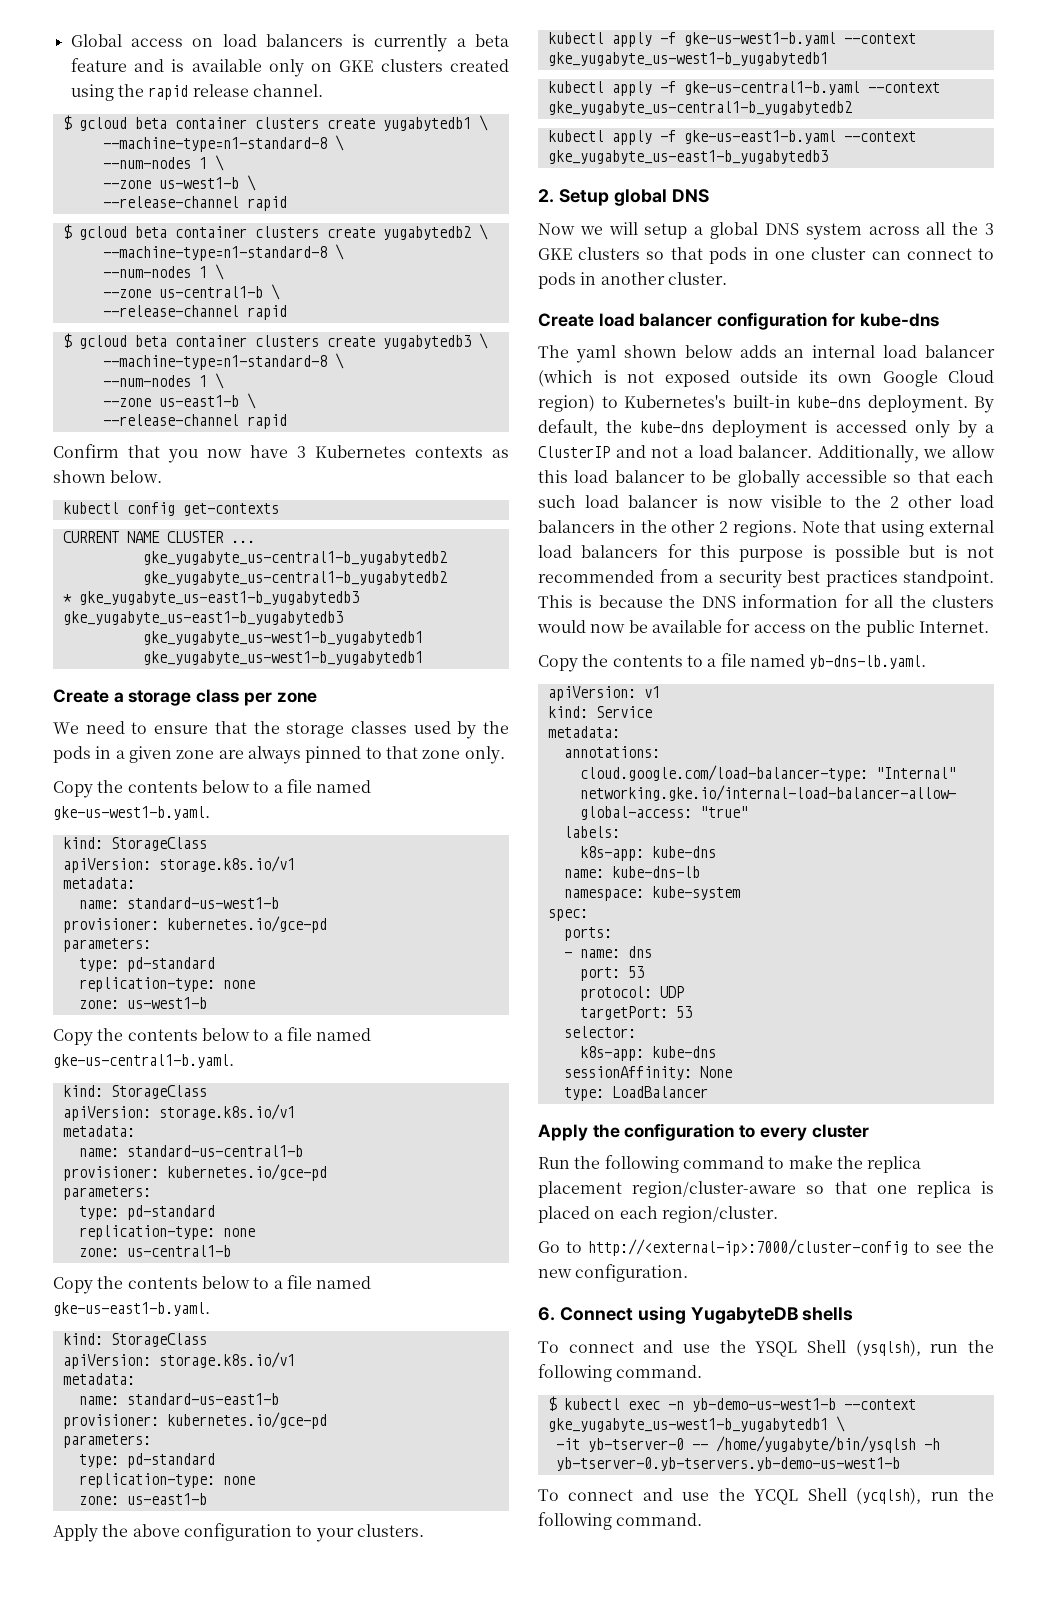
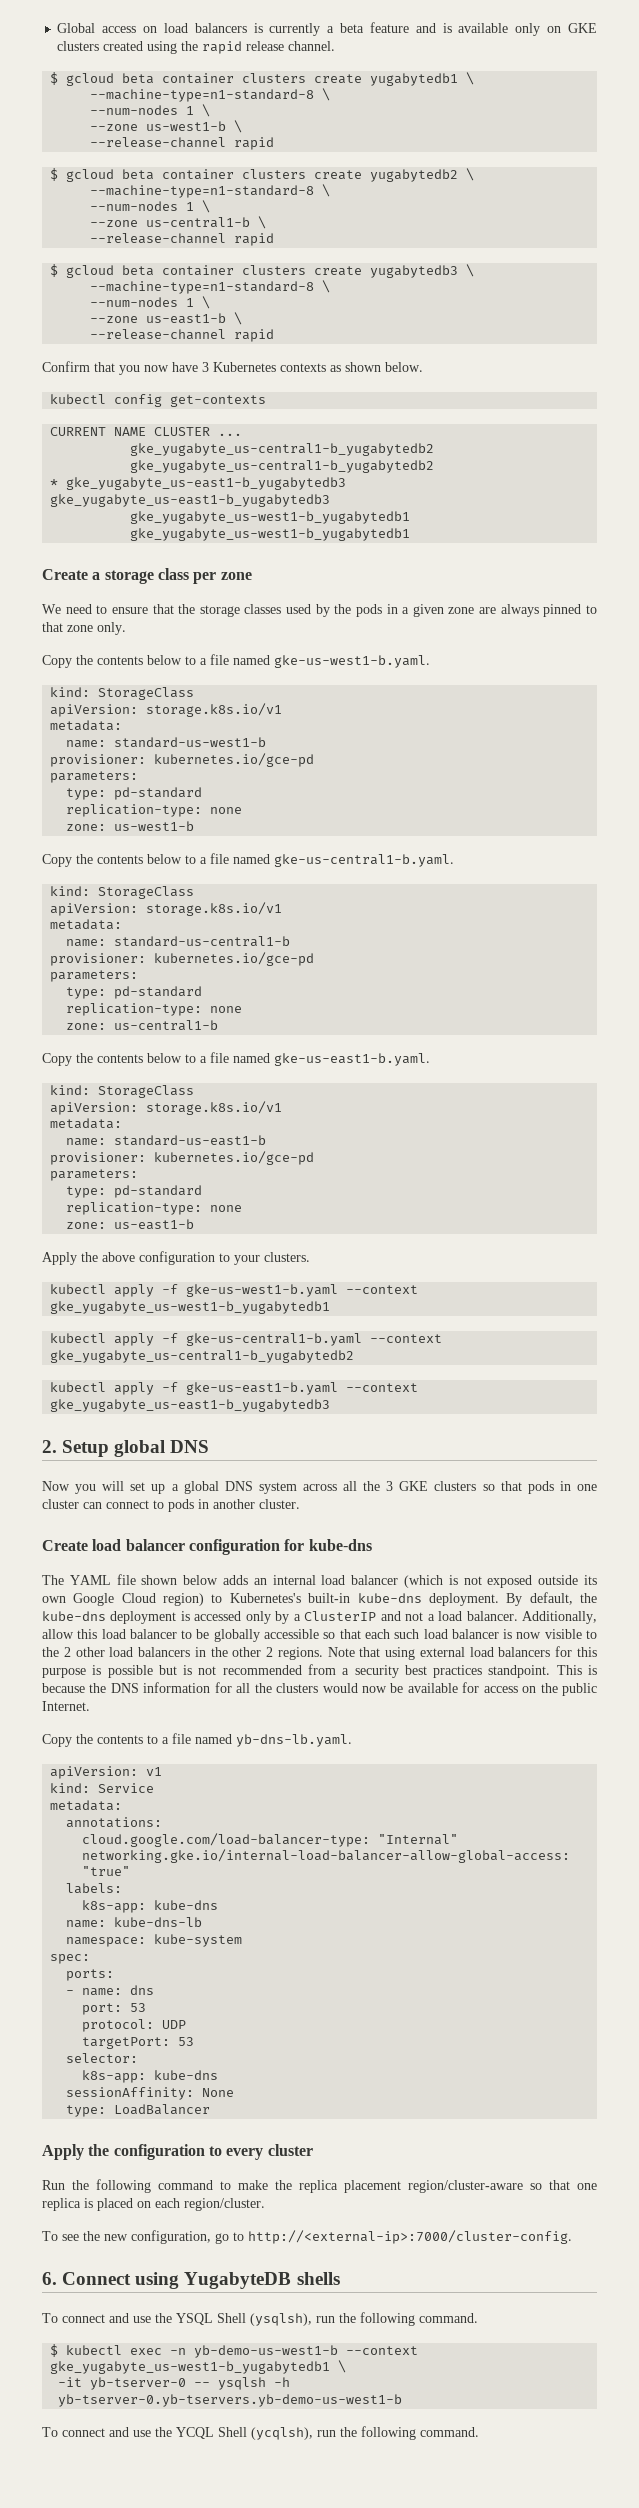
[579,222,688,239] we will setup -> [75,1481,166,1494] you will set up
[575,345,616,363] yaml -> [69,1574,136,1585] YAML file
[923,449,947,458] we -> (597, 1617) none
[538,1239,994,1256] [538,1264,689,1282] Go to http://<external-ip>:7000/cluster-config to see the new configuration. -> [42,2230,572,2244] To see the new configuration, go to http://<external-ip>:7000/cluster-config.
[715,1436,916,1453] /home/yugabyte/bin/ysqlsh -> [218,2377,267,2390] ysqlsh

